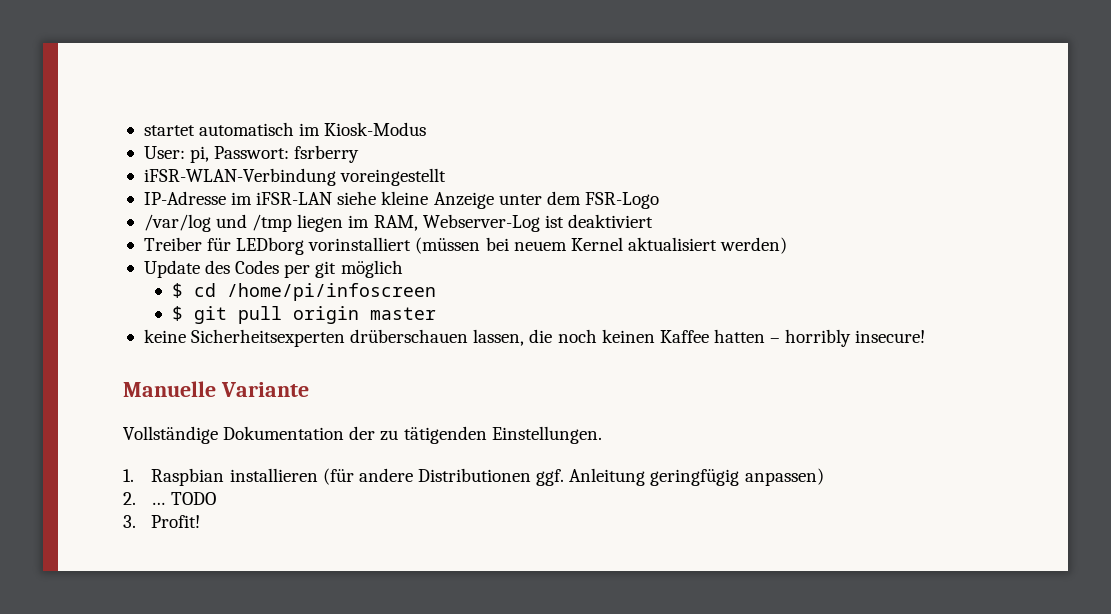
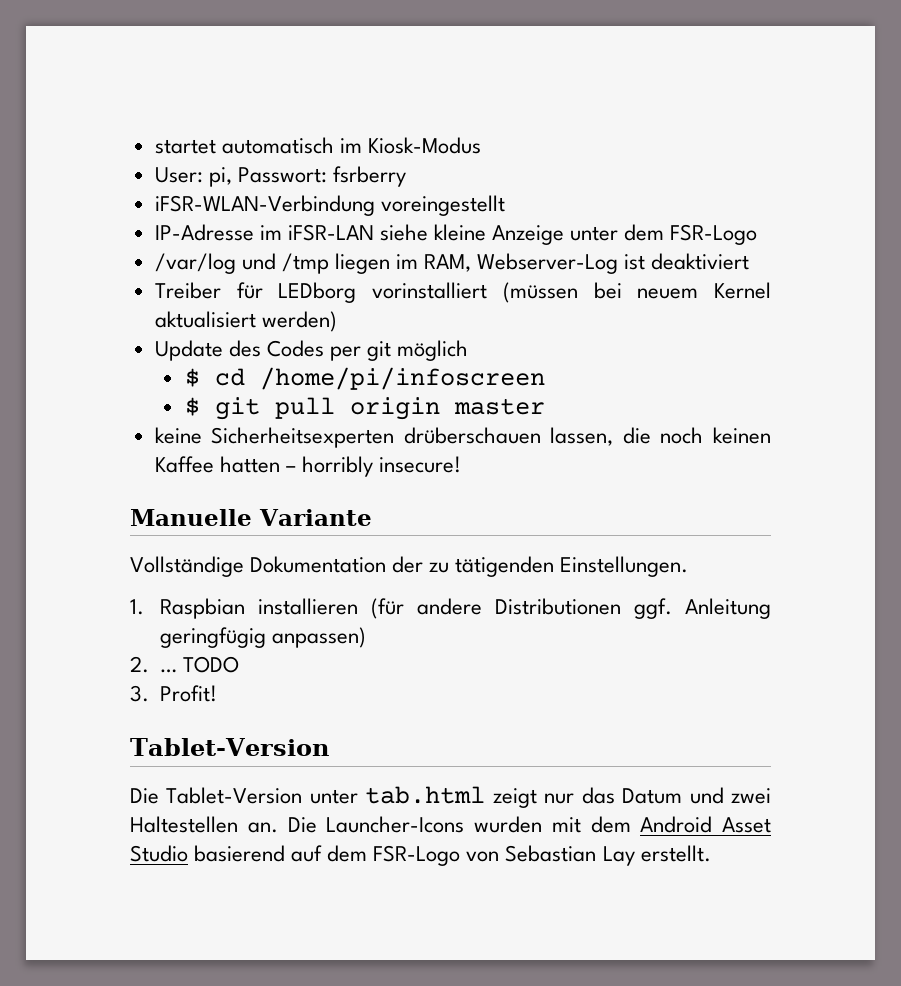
(201, 521) none -> [130,738,329,756] [130,786,772,808] [130,816,771,833] [130,845,711,866] // Tablet-Version // Die Tablet-Version unter tab.html zeigt nur das Datum und zwei Haltestellen an. Die Launcher-Icons wurden mit dem Android Asset Studio basierend auf dem FSR-Logo von Sebastian Lay erstellt.

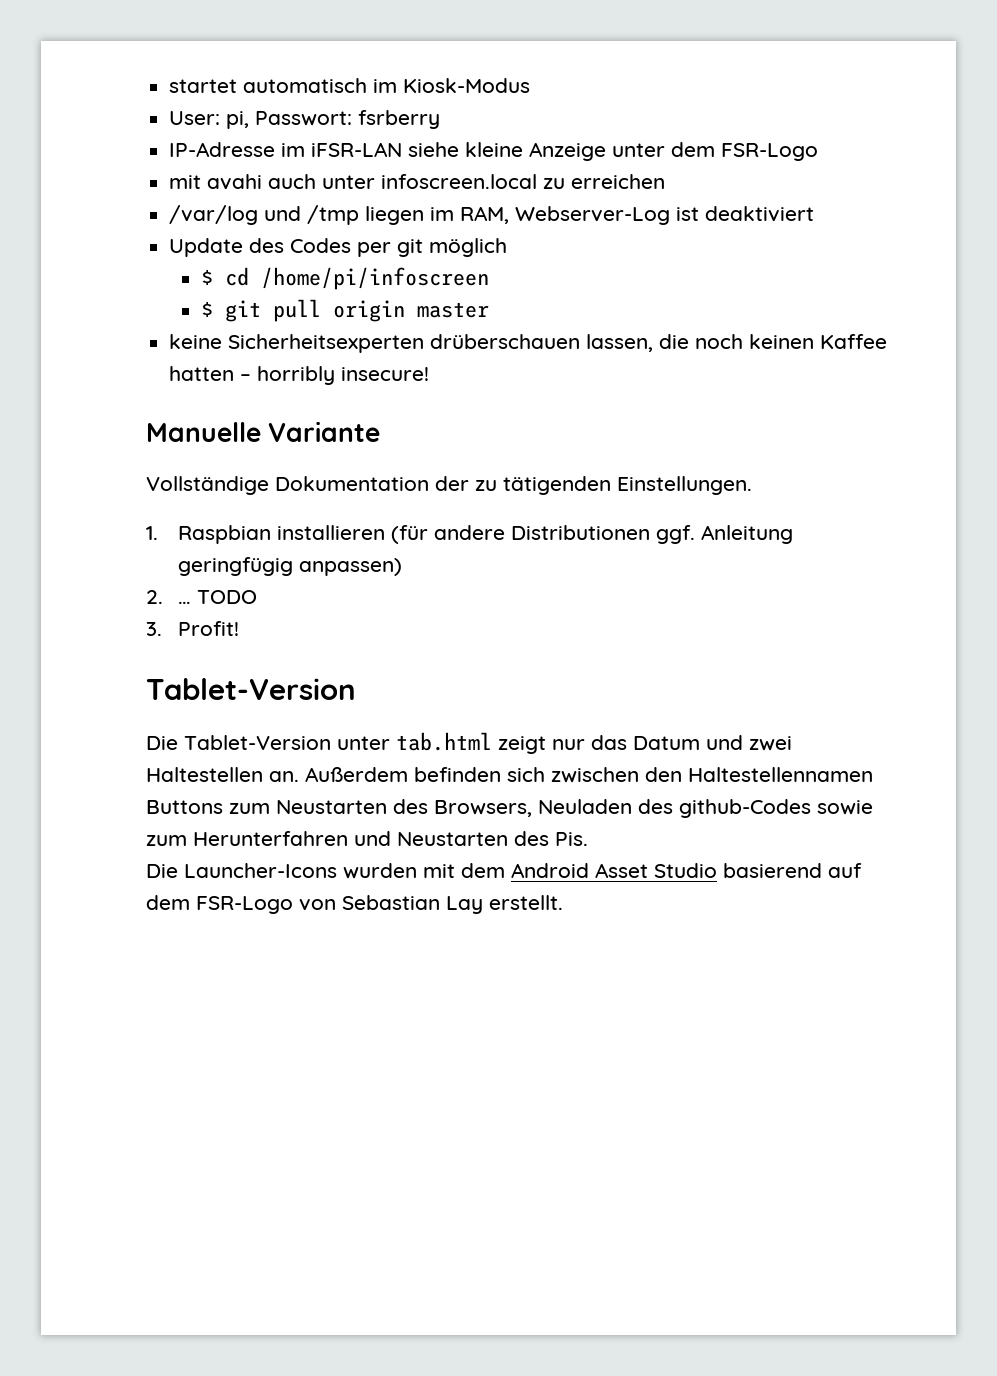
[154,195,505,216] // iFSR-WLAN-Verbindung voreingestellt -> (441, 119) none
(758, 234) none -> [169,174,666,190] // mit avahi auch unter infoscreen.local zu erreichen
[154,282,771,303] [154,311,337,332] // Treiber für LEDborg vorinstalliert (müssen bei neuem Kernel aktualisiert werden) -> (815, 214) none
(278, 827) none -> [305,767,873,783] [146,799,873,818] [146,831,588,846] Außerdem befinden sich zwischen den Haltestellennamen Buttons zum Neustarten des Browsers, Neuladen des github-Codes sowie zum Herunterfahren und Neustarten des Pis. //

